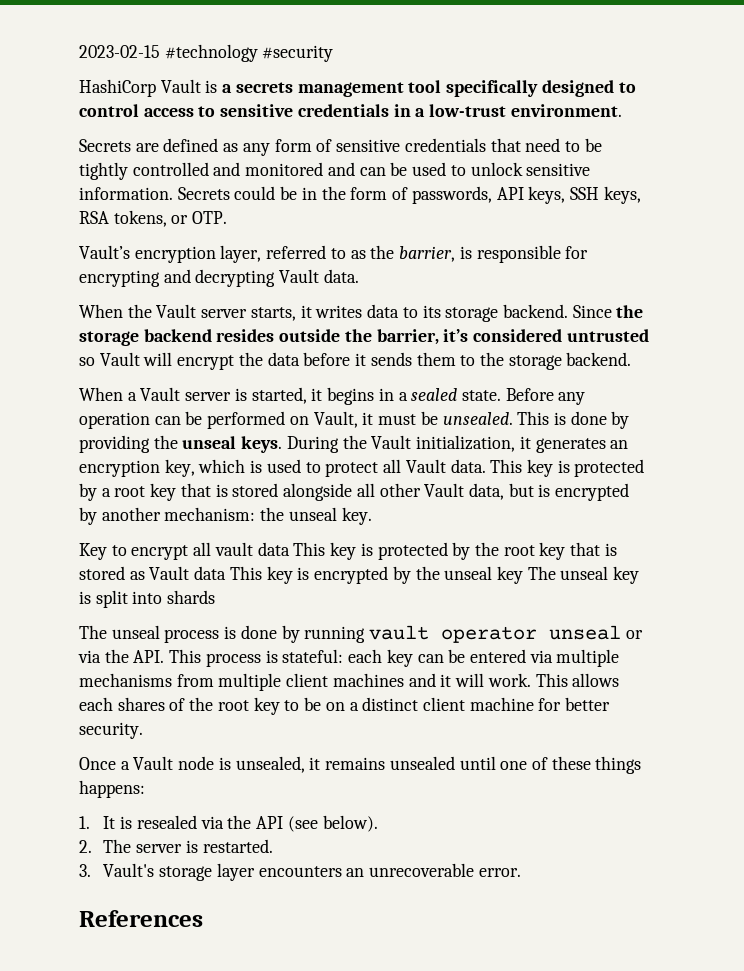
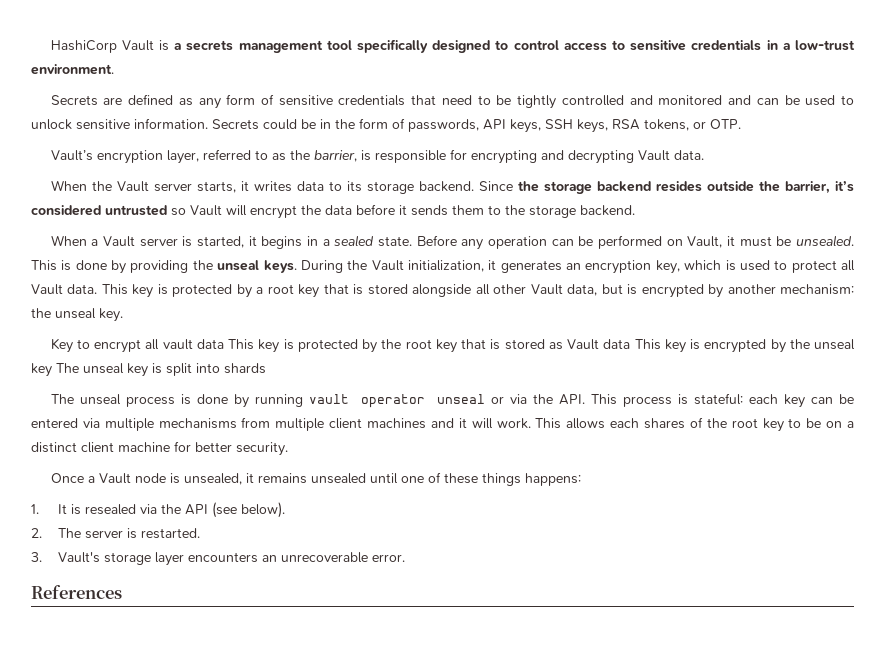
[79,44,334,62] 2023-02-15 #technology #security // -> (50, 46) none

